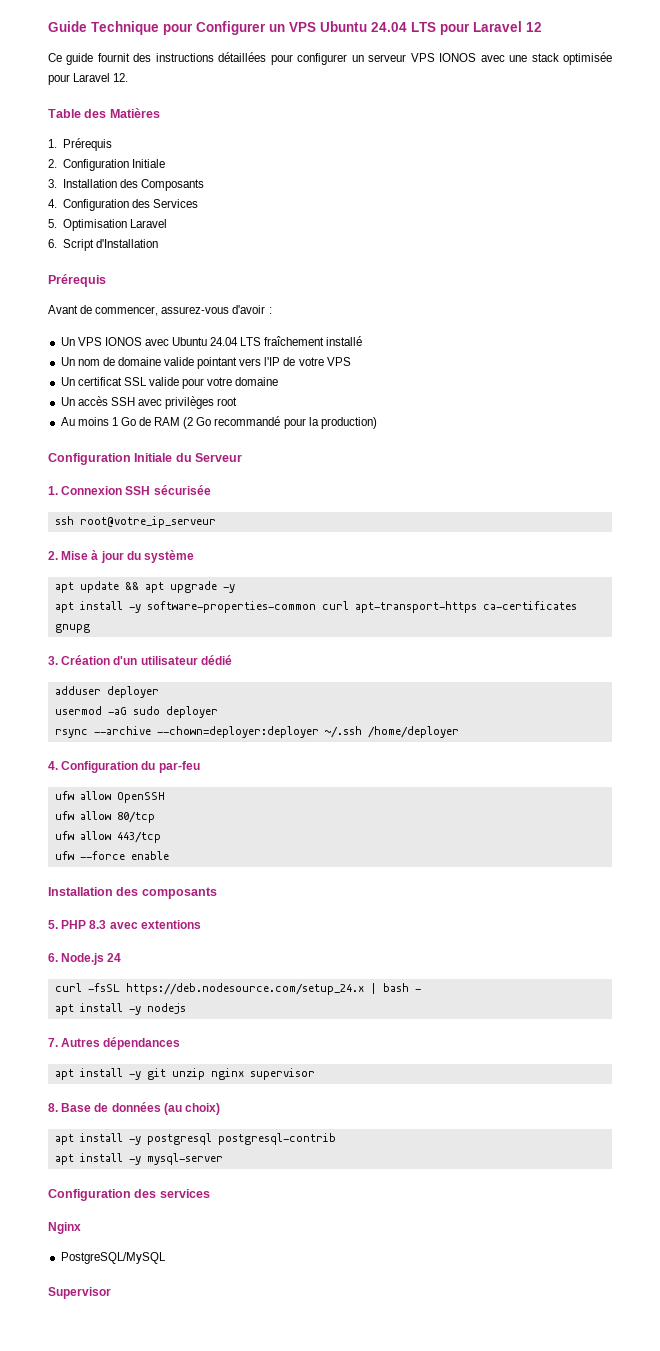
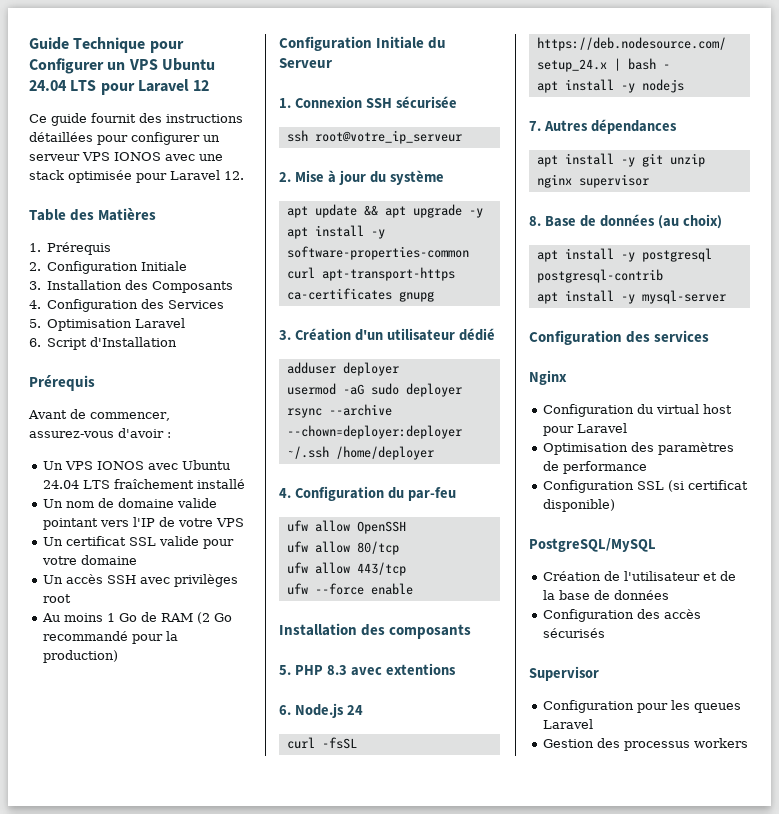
[60,1252,166,1264] [48,1287,111,1299] PostgreSQL/MySQL // Supervisor -> [542,404,732,417] [542,423,627,436] [542,442,734,455] [542,461,647,474] [542,480,748,493] [542,499,615,512] [529,538,656,552] [542,571,736,581] [542,590,669,600] [542,609,701,622] [542,628,605,638] [529,666,599,681] [542,700,741,713] [542,719,593,729] [542,738,748,751] Configuration du virtual host pour Laravel // Optimisation des paramètres de performance // Configuration SSL (si certificat disponible) // PostgreSQL/MySQL // Création de l'utilisateur et de la base de données // Configuration des accès sécurisés // Supervisor // Configuration pour les queues Laravel // Gestion des processus workers

